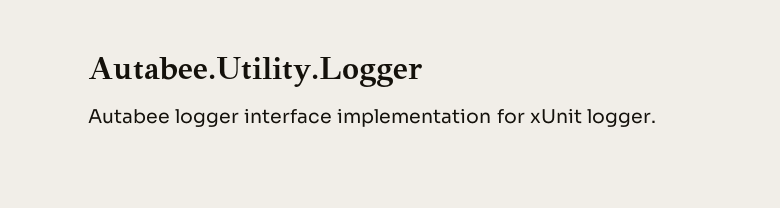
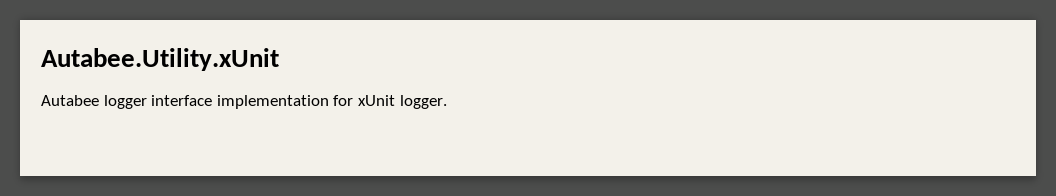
[88,57,422,87] Autabee.Utility.Logger -> [41,48,279,71] Autabee.Utility.xUnit

